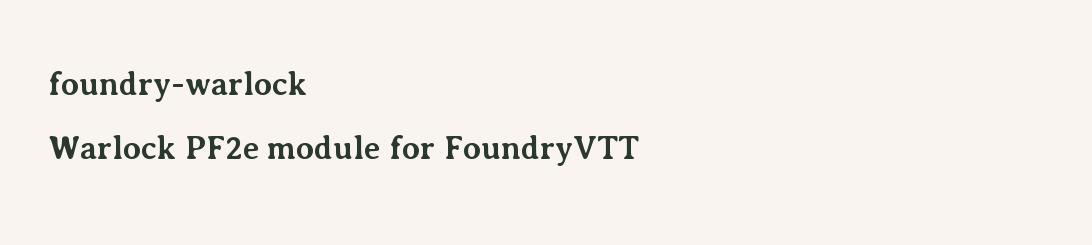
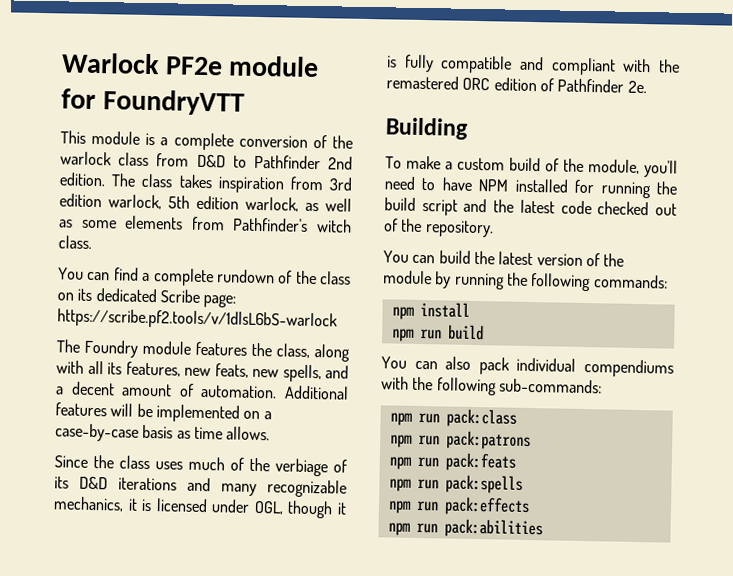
[48,71,307,102] foundry-warlock // -> (61, 63) none
(639, 150) none -> [60,130,353,151] [60,151,353,170] [59,172,353,194] [59,193,352,212] [59,215,352,233] [58,235,92,249] [58,267,351,287] [57,288,237,308] [57,308,338,331] [56,339,350,362] [56,360,349,383] [55,381,349,400] [55,402,272,423] [55,423,271,442] [54,455,347,477] [54,475,347,498] [53,496,347,519] [387,54,680,76] [386,75,647,94] [385,117,469,140] [385,155,678,178] [384,176,678,199] [384,197,677,216] [384,218,494,238] [383,250,625,267] [383,270,668,292] [391,301,470,320] [391,324,484,342] [381,356,674,378] [381,376,602,396] [389,408,517,428] [389,430,531,451] [388,452,516,472] [388,474,523,494] [387,496,530,517] [387,518,543,539] // This module is a complete conversion of the warlock class from D&D to Pathfinder 2nd edition. The class takes inspiration from 3rd edition warlock, 5th edition warlock, as well as some elements from Pathfinder's witch class. // You can find a complete rundown of the class on its dedicated Scribe page: https://scribe.pf2.tools/v/1dlsL6bS-warlock // The Foundry module features the class, along with all its features, new feats, new spells, and a decent amount of automation. Additional features will be implemented on a case-by-case basis as time allows. // Since the class uses much of the verbiage of its D&D iterations and many recognizable mechanics, it is licensed under OGL, though it is fully compatible and compliant with the remastered ORC edition of Pathfinder 2e. // Building // To make a custom build of the module, you'll need to have NPM installed for running the build script and the latest code checked out of the repository. // You can build the latest version of the module by running the following commands: // npm install // npm run build // You can also pack individual compendiums with the following sub-commands: // npm run pack:class // npm run pack:patrons // npm run pack:feats // npm run pack:spells // npm run pack:effects // npm run pack:abilities

